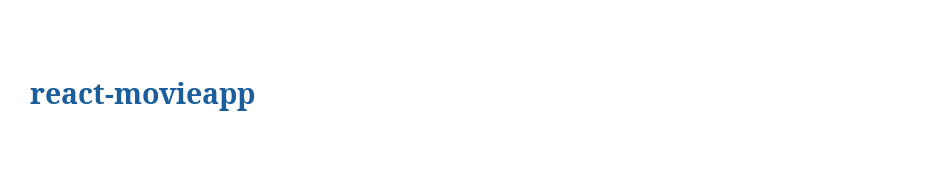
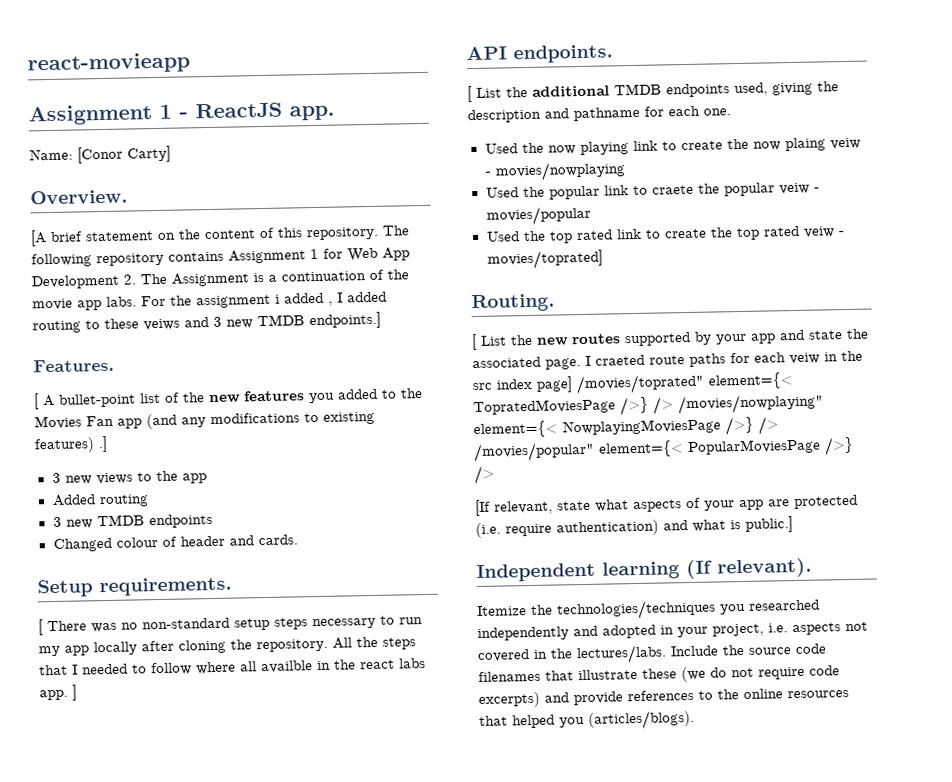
(255, 96) none -> [28,102,335,126] [29,145,171,164] [30,189,128,205] [30,225,410,247] [31,247,410,268] [31,269,409,290] [32,291,387,311] [32,311,381,334] [33,358,114,373] [33,388,423,410] [34,411,375,430] [34,435,108,454] [51,470,207,485] [51,494,149,508] [52,513,213,529] [52,534,298,553] [37,576,232,598] [38,615,423,636] [38,636,416,657] [39,658,426,676] [39,684,77,701] [466,44,613,64] [467,81,839,103] [467,105,731,124] [484,137,861,156] [484,161,626,182] [485,182,820,200] [485,205,591,226] [486,225,845,244] [486,249,603,270] [471,293,555,313] [471,328,869,351] [472,350,863,370] [472,372,794,395] [473,393,824,416] [473,416,779,439] [473,436,854,463] [474,465,495,485] [475,494,858,517] [475,516,793,539] [476,557,812,583] [477,599,820,621] [477,621,868,642] [477,643,827,665] [478,665,840,683] [478,688,849,709] [479,709,695,730] // Assignment 1 - ReactJS app. // Name: [Conor Carty] // Overview. // [A brief statement on the content of this repository. The following repository contains Assignment 1 for Web App Development 2. The Assignment is a continuation of the movie app labs. For the assignment i added , I added routing to these veiws and 3 new TMDB endpoints.] // Features. // [ A bullet-point list of the new features you added to the Movies Fan app (and any modifications to existing features) .] // 3 new views to the app // Added routing // 3 new TMDB endpoints // Changed colour of header and cards. // Setup requirements. // [ There was no non-standard setup steps necessary to run my app locally after cloning the repository. All the steps that I needed to follow where all availble in the react labs app. ] // API endpoints. // [ List the additional TMDB endpoints used, giving the description and pathname for each one. // Used the now playing link to create the now plaing veiw - movies/nowplaying // Used the popular link to craete the popular veiw - movies/popular // Used the top rated link to create the top rated veiw - movies/toprated] // Routing. // [ List the new routes supported by your app and state the associated page. I craeted route paths for each veiw in the src index page] /movies/toprated" element={< TopratedMoviesPage />} /> /movies/nowplaying" element={< NowplayingMoviesPage />} /> /movies/popular" element={< PopularMoviesPage />} /> // [If relevant, state what aspects of your app are protected (i.e. require authentication) and what is public.] // Independent learning (If relevant). // Itemize the technologies/techniques you researched independently and adopted in your project, i.e. aspects not covered in the lectures/labs. Include the source code filenames that illustrate these (we do not require code excerpts) and provide references to the online resources that helped you (articles/blogs).

